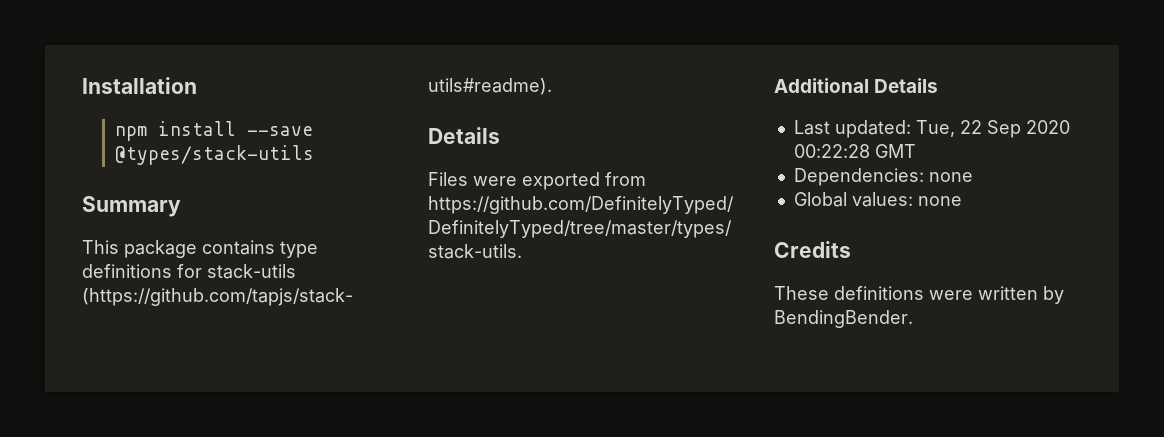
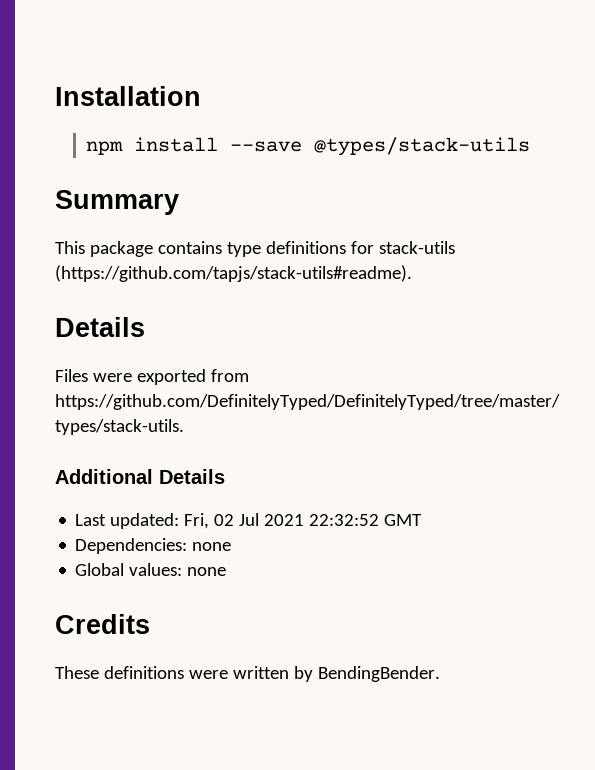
[915,120,1070,138] [793,144,870,158] Tue, 22 Sep 2020 00:22:28 -> [184,513,380,529] Fri, 02 Jul 2021 22:32:52

